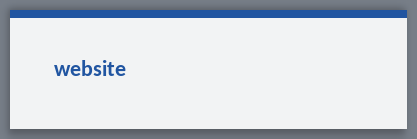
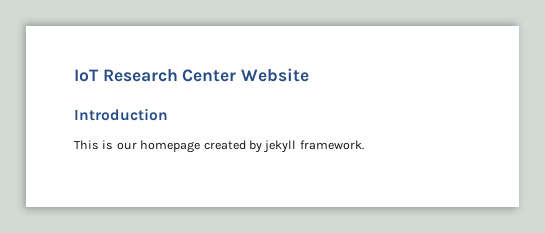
[54,60,126,76] website -> [74,68,310,82] [74,108,168,121] [74,140,364,153] IoT Research Center Website // Introduction // This is our homepage created by jekyll framework.

